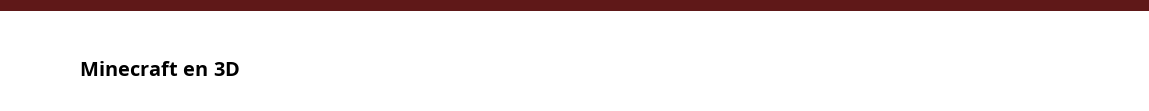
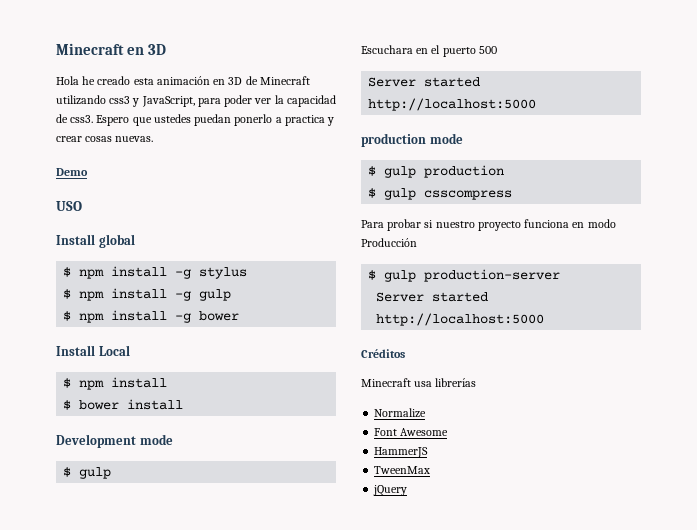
(240, 69) none -> [56,76,310,85] [56,95,336,107] [56,114,335,126] [56,136,154,142] [56,168,88,176] [56,201,82,211] [56,234,135,248] [63,266,248,279] [63,288,232,301] [63,310,240,323] [56,345,130,356] [63,377,168,390] [63,399,184,410] [56,434,173,448] [63,467,112,479] [361,45,497,57] [368,77,481,87] [368,98,537,111] [361,133,463,147] [368,165,505,178] [368,188,513,200] [361,219,616,231] [361,238,417,247] [368,269,561,282] [376,292,489,302] [376,313,545,326] [361,349,405,358] [361,378,477,387] [374,408,427,418] [374,428,449,436] [374,447,429,458] [374,466,431,474] [373,485,408,496] // Hola he creado esta animación en 3D de Minecraft utilizando css3 y JavaScript, para poder ver la capacidad de css3. Espero que ustedes puedan ponerlo a practica y crear cosas nuevas. // Demo // USO // Install global // $ npm install -g stylus // $ npm install -g gulp // $ npm install -g bower // Install Local // $ npm install // $ bower install // Development mode // $ gulp // Escuchara en el puerto 500 // Server started http://localhost:5000 // production mode // $ gulp production // $ gulp csscompress // Para probar si nuestro proyecto funciona en modo Producción // $ gulp production-server // Server started http://localhost:5000 // Créditos // Minecraft usa librerías // Normalize // Font Awesome // HammerJS // TweenMax // jQuery

